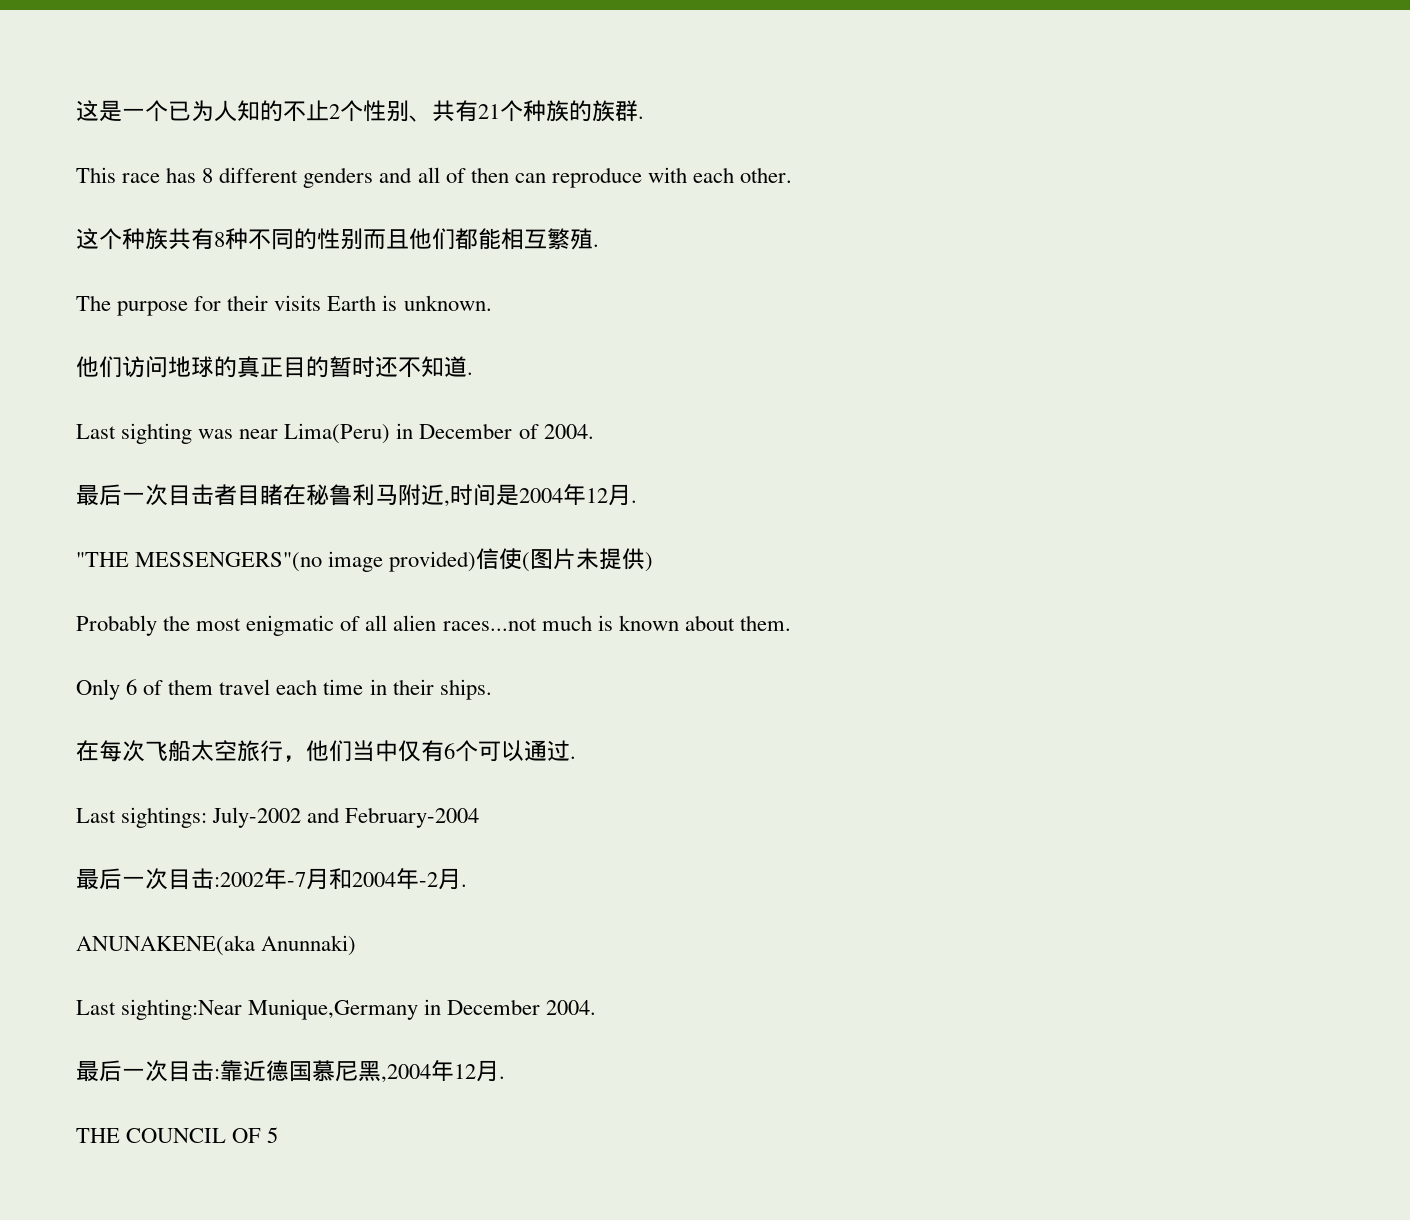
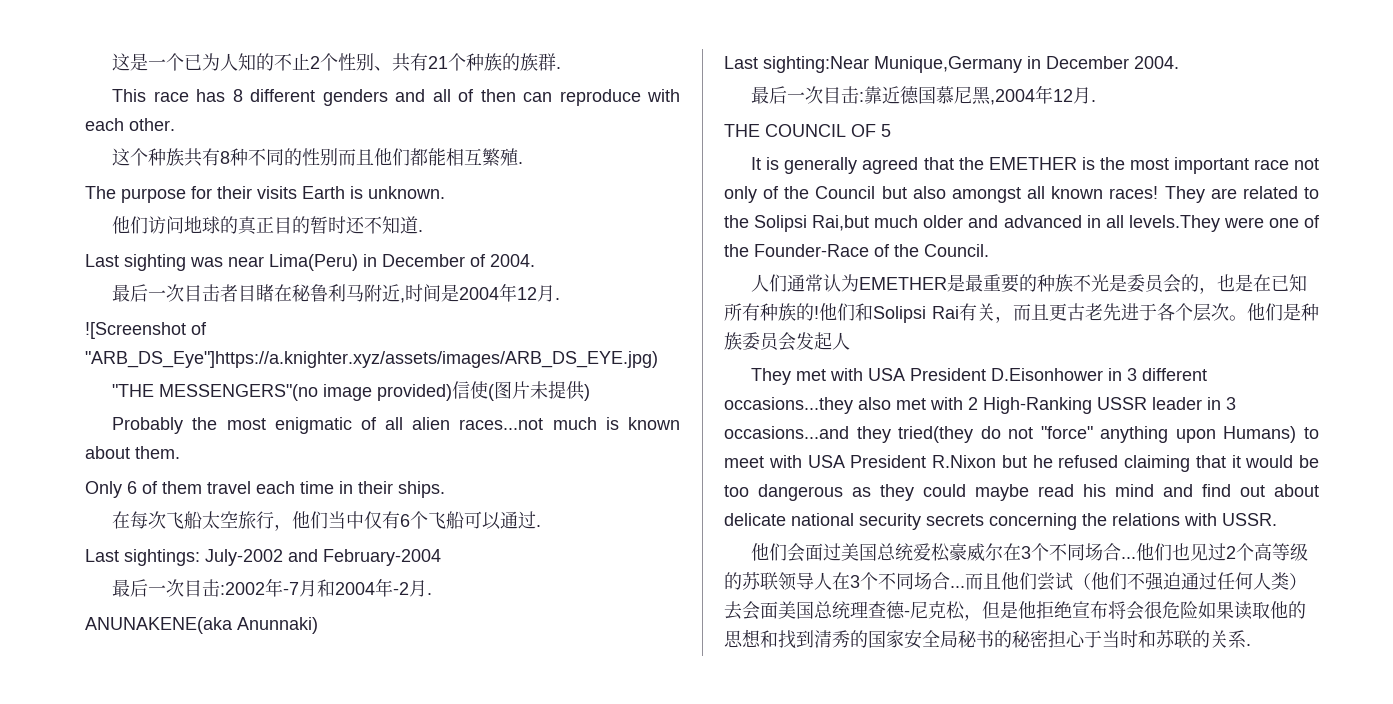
(637, 501) none -> [85,322,207,339] [85,351,658,368] // ![Screenshot of "ARB_DS_Eye"]https://a.knighter.xyz/assets/images/ARB_DS_EYE.jpg)
(478, 751) none -> [428,511,465,529] 飞船
(279, 1135) none -> [751,157,1320,174] [724,186,1319,203] [724,215,1320,232] [724,244,989,257] [751,274,1308,294] [724,303,1319,323] [724,332,850,351] [751,368,1208,385] [724,397,1236,414] [724,426,1319,443] [724,455,1319,472] [724,484,1319,501] [724,513,1277,530] [751,543,1309,562] [724,572,1307,591] [724,601,1306,621] [724,629,1251,649] // It is generally agreed that the EMETHER is the most important race not only of the Council but also amongst all known races! They are related to the Solipsi Rai,but much older and advanced in all levels.They were one of the Founder-Race of the Council. // 人们通常认为EMETHER是最重要的种族不光是委员会的，也是在已知所有种族的!他们和Solipsi Rai有关，而且更古老先进于各个层次。他们是种族委员会发起人 // They met with USA President D.Eisonhower in 3 different occasions...they also met with 2 High-Ranking USSR leader in 3 occasions...and they tried(they do not "force" anything upon Humans) to meet with USA President R.Nixon but he refused claiming that it would be too dangerous as they could maybe read his mind and find out about delicate national security secrets concerning the relations with USSR. // 他们会面过美国总统爱松豪威尔在3个不同场合...他们也见过2个高等级的苏联领导人在3个不同场合...而且他们尝试（他们不强迫通过任何人类）去会面美国总统理查德-尼克松，但是他拒绝宣布将会很危险如果读取他的思想和找到清秀的国家安全局秘书的秘密担心于当时和苏联的关系.

